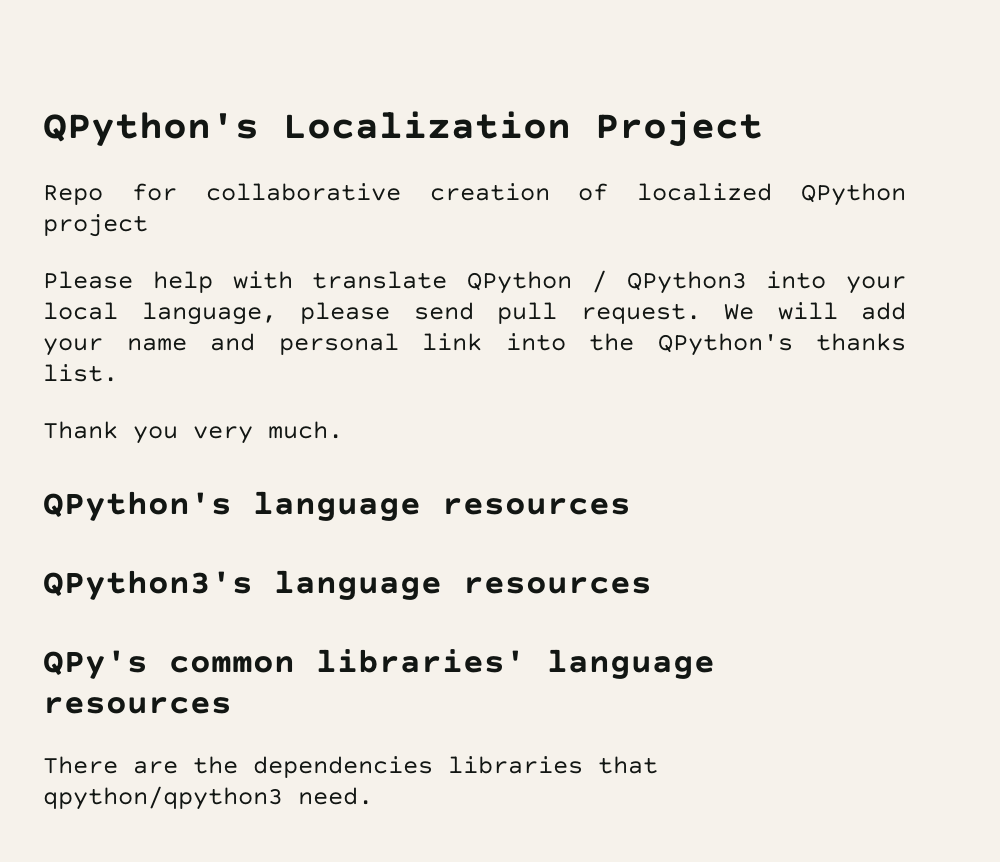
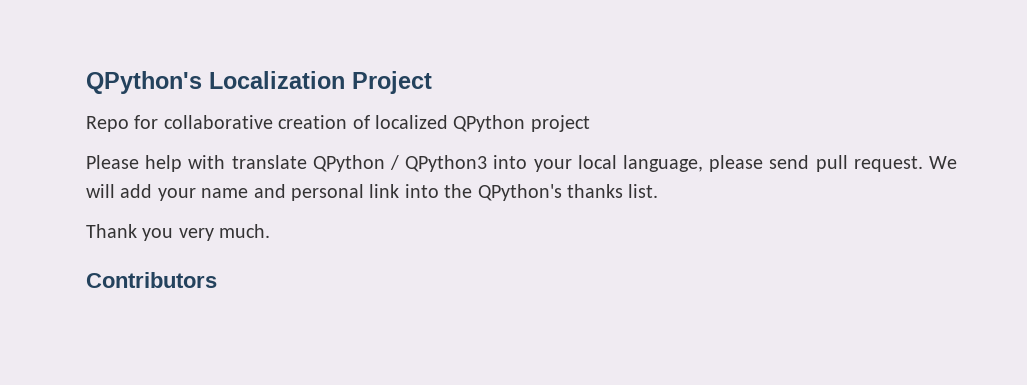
[43,491,631,521] [43,570,652,600] [43,649,715,679] [43,697,232,714] [43,756,658,778] [43,786,373,810] QPython's language resources // QPython3's language resources // QPy's common libraries' language resources // There are the dependencies libraries that qpython/qpython3 need. -> [86,272,217,288] Contributors

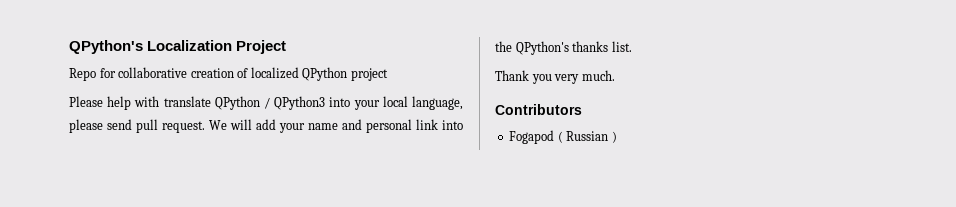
(217, 280) none -> [509,130,617,144] // Fogapod ( Russian )

